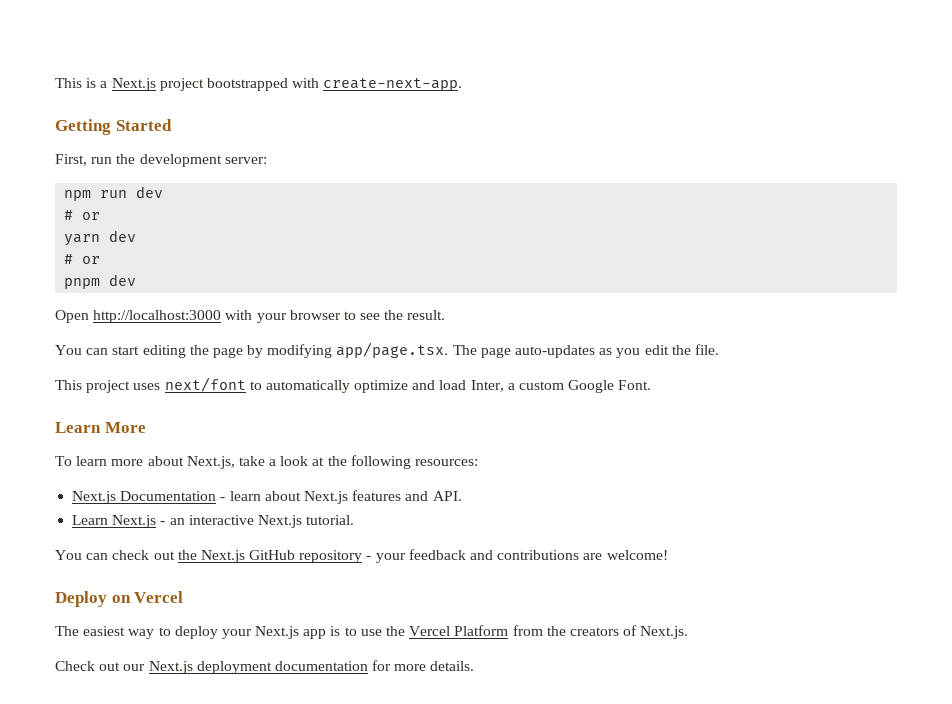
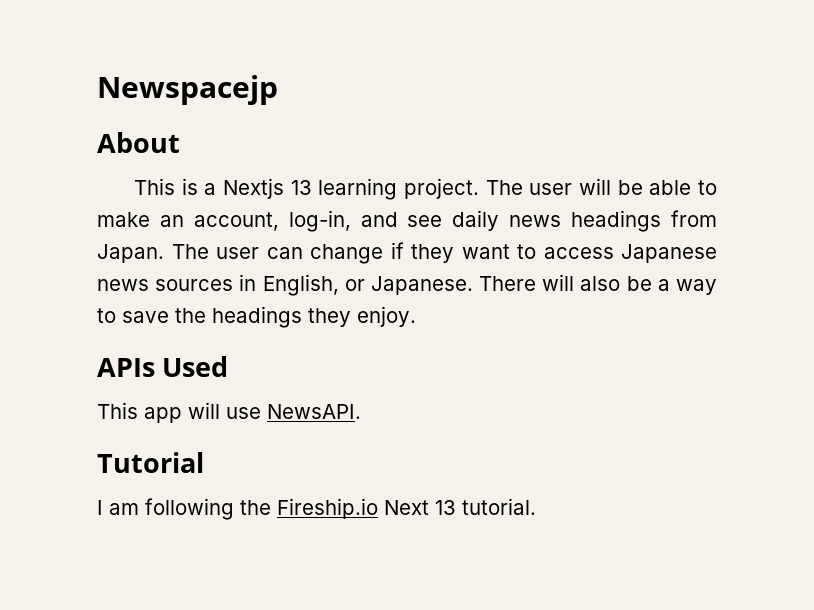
(55, 83) none -> [97,75,278,105] [97,132,180,153] Newspacejp // About //
[111,78,463,91] [55,119,172,135] [55,154,267,167] [64,186,164,201] [64,210,101,220] [64,230,137,246] [64,254,101,264] [64,274,137,289] [55,310,446,323] [55,342,719,358] [55,377,652,393] [55,422,146,433] [55,455,479,469] [72,490,462,504] [72,515,355,528] [55,549,668,563] [55,591,184,607] [55,625,689,639] [55,660,475,674] Next.js project bootstrapped with create-next-app. // Getting Started // First, run the development server: // npm run dev // # or // yarn dev // # or // pnpm dev // Open http://localhost:3000 with your browser to see the result. // You can start editing the page by modifying app/page.tsx. The page auto-updates as you edit the file. // This project uses next/font to automatically optimize and load Inter, a custom Google Font. // Learn More // To learn more about Next.js, take a look at the following resources: // Next.js Documentation - learn about Next.js features and API. // Learn Next.js - an interactive Next.js tutorial. // You can check out the Next.js GitHub repository - your feedback and contributions are welcome! // Deploy on Vercel // The easiest way to deploy your Next.js app is to use the Vercel Platform from the creators of Next.js. // Check out our Next.js deployment documentation for more details. -> [222,178,717,200] [97,210,718,232] [97,242,717,264] [97,274,717,296] [97,306,416,328] [97,356,229,377] [97,402,361,423] [97,452,204,473] [97,498,536,520] Nextjs 13 learning project. The user will be able to make an account, log-in, and see daily news headings from Japan. The user can change if they want to access Japanese news sources in English, or Japanese. There will also be a way to save the headings they enjoy. // APIs Used // This app will use NewsAPI. // Tutorial // I am following the Fireship.io Next 13 tutorial.

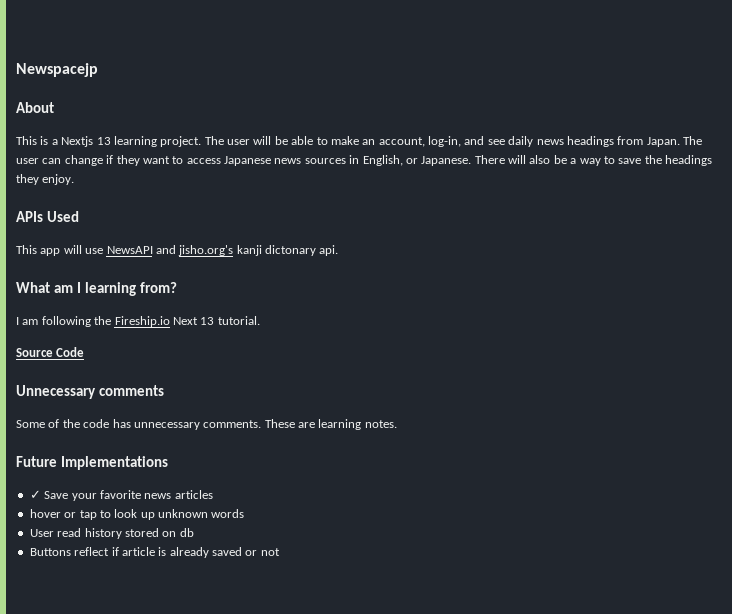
[267,404,361,419] [97,452,204,473] NewsAPI. // Tutorial -> [106,245,339,256] [16,282,177,296] NewsAPI and jisho.org's kanji dictonary api. // What am I learning from?
(536, 506) none -> [16,347,85,357] [16,385,164,399] [16,419,397,430] [16,456,168,470] [29,490,213,501] [29,509,245,520] [29,528,194,539] [29,547,280,558] // Source Code // Unnecessary comments // Some of the code has unnecessary comments. These are learning notes. // Future Implementations // ✓ Save your favorite news articles // hover or tap to look up unknown words // User read history stored on db // Buttons reflect if article is already saved or not

